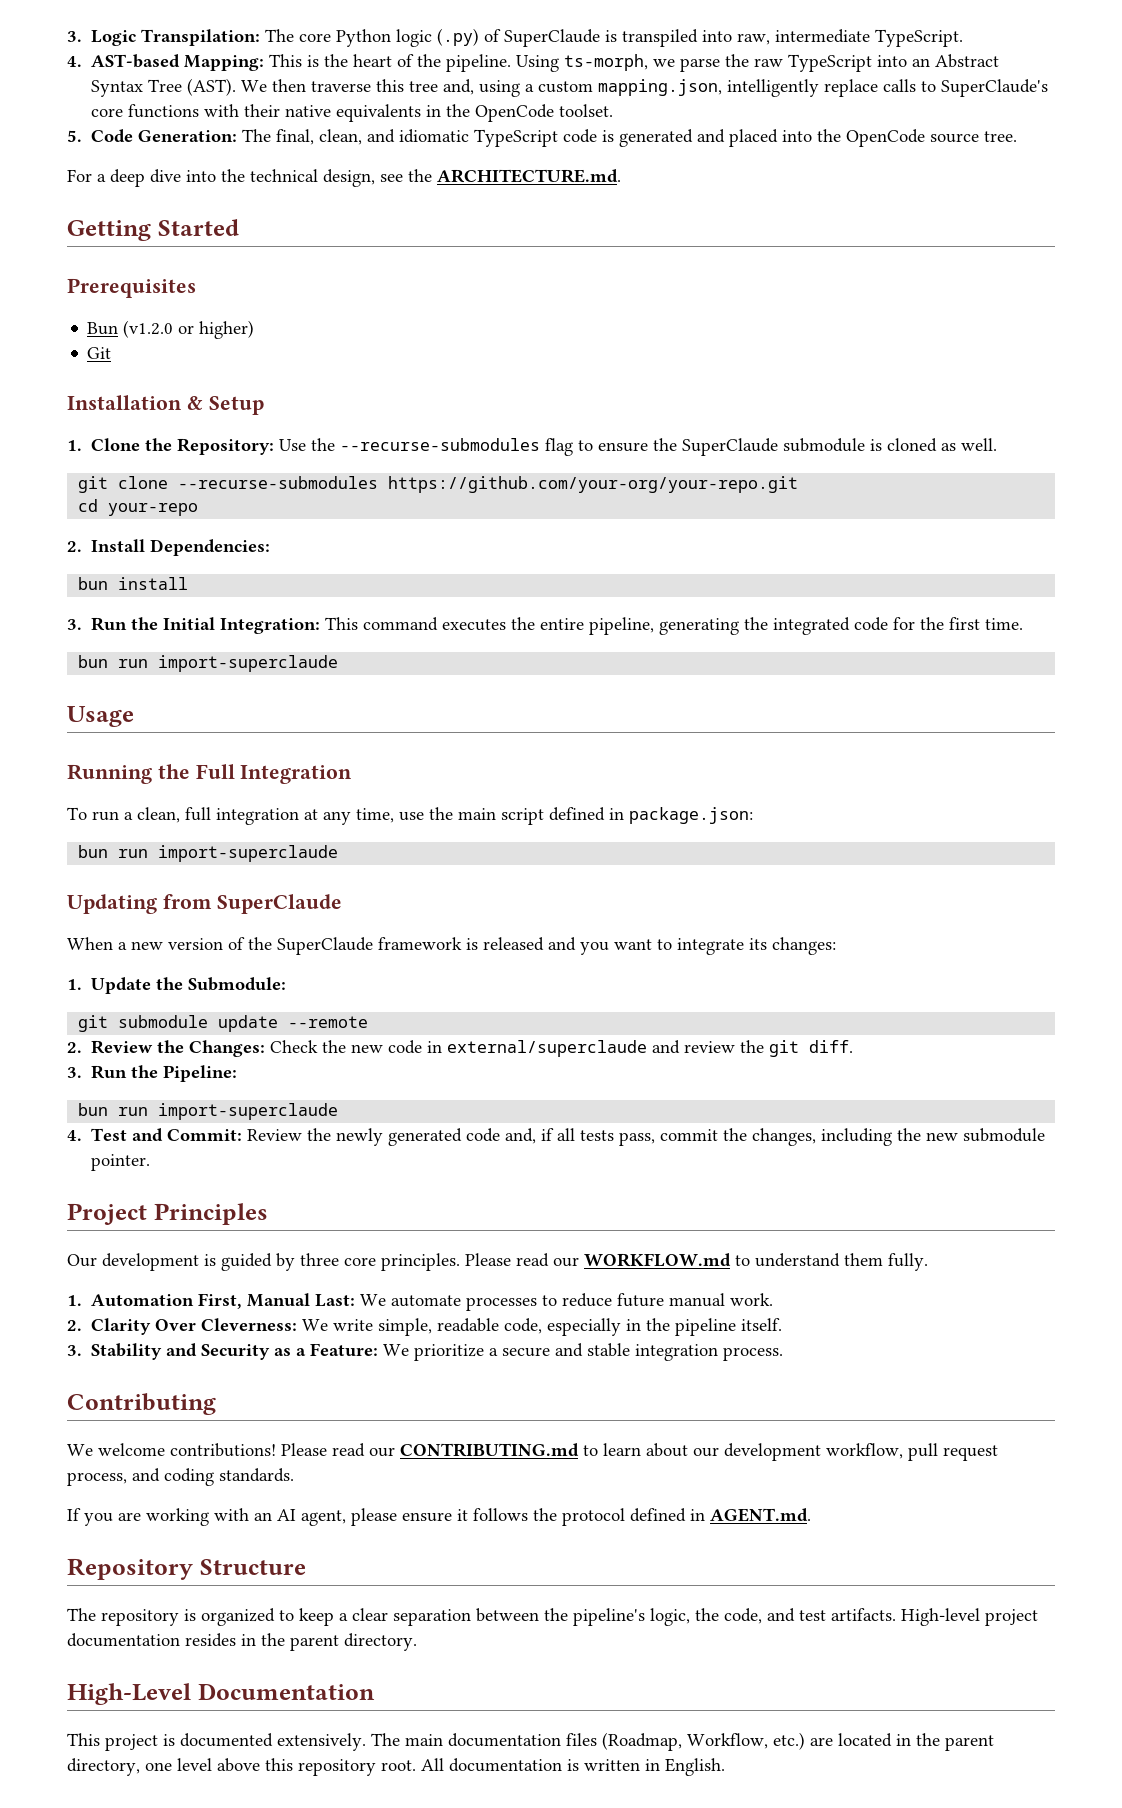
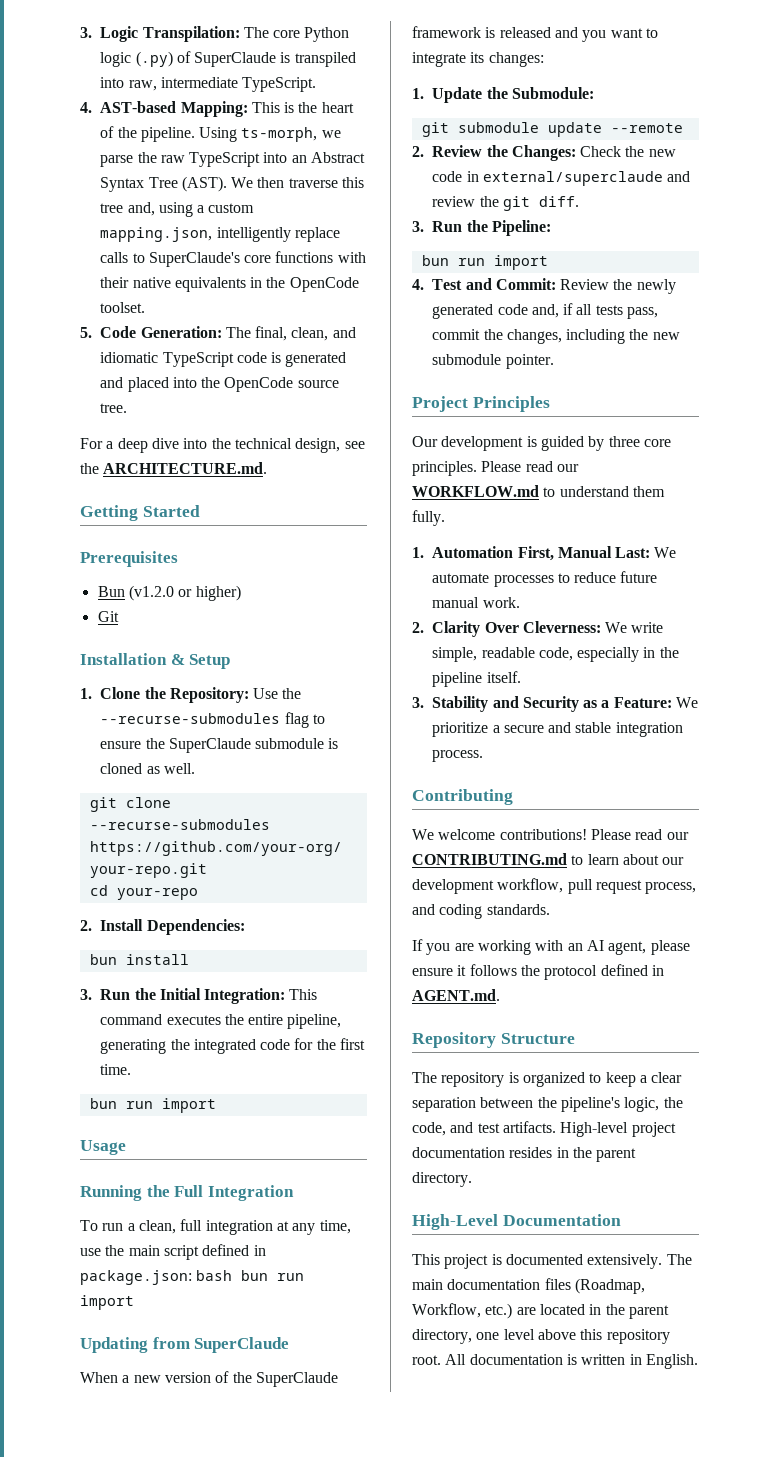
[158,655,339,672] import-superclaude -> [161,1098,216,1113] import
[78,845,339,862] // bun run import-superclaude -> [196,1270,305,1281] [80,1295,134,1310] bash bun run import
[158,1103,339,1120] import-superclaude -> [493,255,548,270] import

